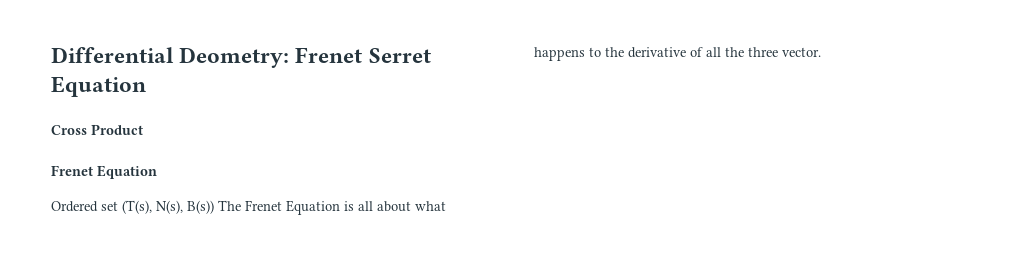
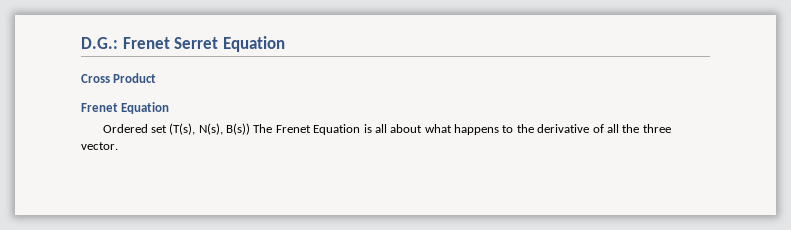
[51,47,290,68] Differential Deometry: -> [81,37,118,49] D.G.:

